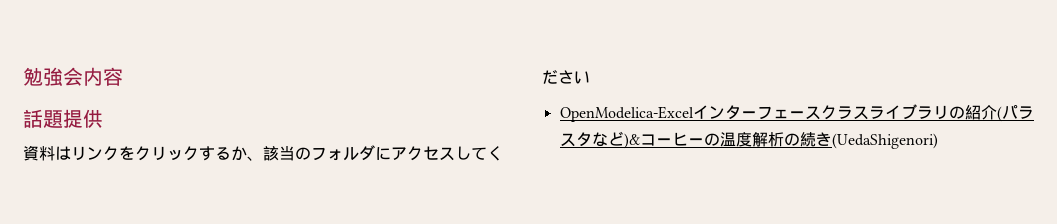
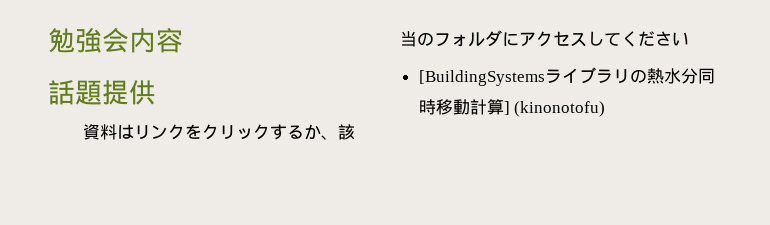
[559,104,1034,122] [559,131,938,149] OpenModelica-Excelインターフェースクラスライブラリの紹介(パラスタなど)&コーヒーの温度解析の続き(UedaShigenori) -> [418,67,715,86] [418,99,606,117] [BuildingSystemsライブラリの熱水分同時移動計算] (kinonotofu)

